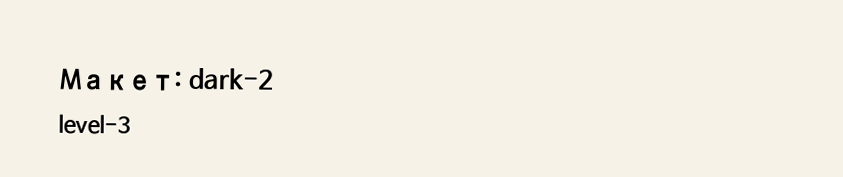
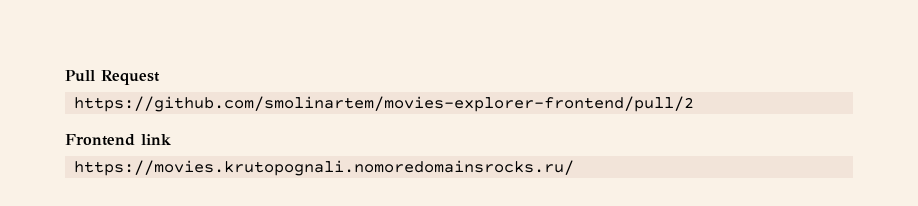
[58,67,274,91] [58,113,131,135] Макет: dark-2 // level-3 -> [65,70,160,85] [74,96,695,112] [65,134,171,146] [74,160,575,176] Pull Request // https://github.com/smolinartem/movies-explorer-frontend/pull/2 // Frontend link // https://movies.krutopognali.nomoredomainsrocks.ru/

